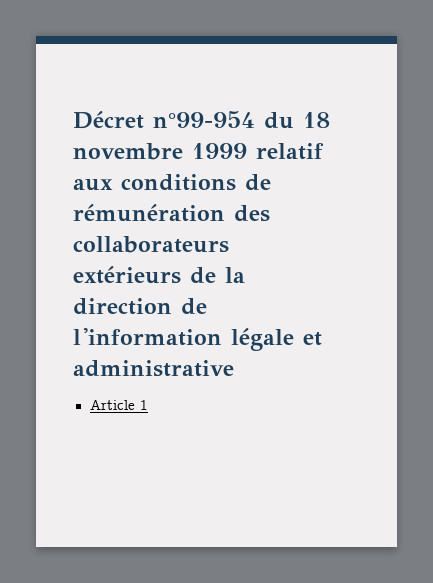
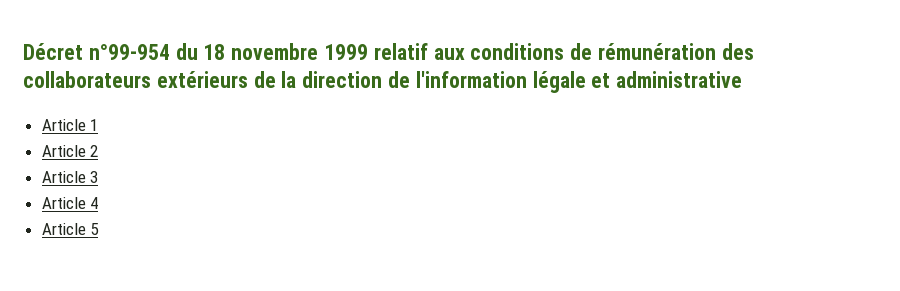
(148, 405) none -> [41,145,99,157] [41,171,99,183] [41,197,99,209] [41,223,100,235] // Article 2 // Article 3 // Article 4 // Article 5

